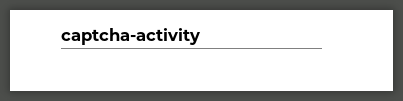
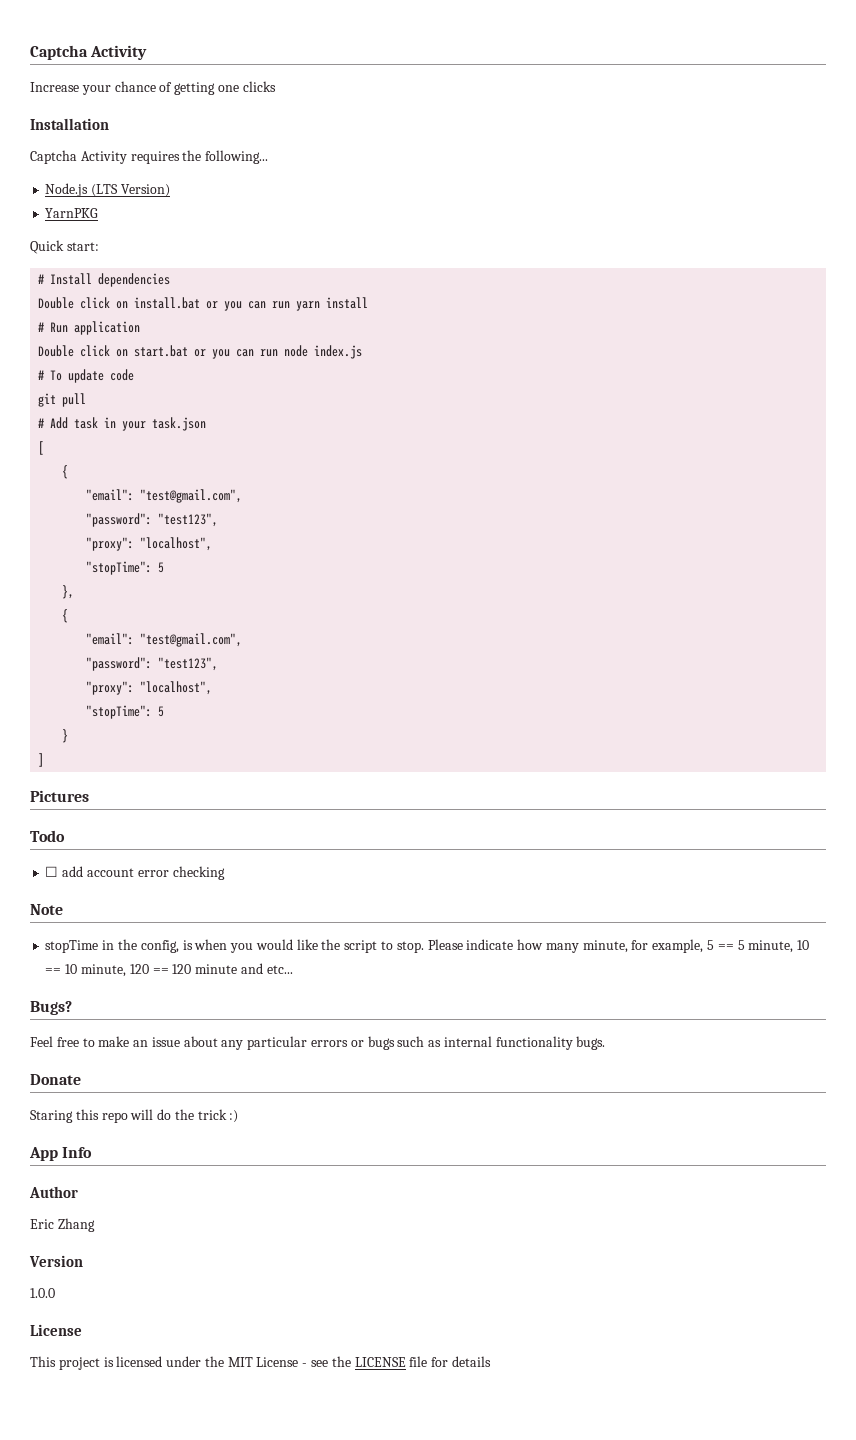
[61,28,200,45] captcha-activity -> [30,45,148,60] [30,81,276,95] [30,118,109,130] [30,150,269,164] [45,183,170,197] [45,208,99,218] [30,240,99,254] [38,273,171,287] [38,297,369,311] [38,321,141,335] [38,345,363,359] [38,369,135,383] [38,393,87,407] [38,417,207,431] [38,441,45,455] [62,465,69,479] [86,489,243,503] [86,513,219,527] [86,537,213,551] [86,561,165,575] [62,585,75,599] [62,609,69,623] [86,633,243,647] [86,657,219,671] [86,681,213,695] [86,705,165,719] [62,729,69,743] [38,753,45,767] [30,790,89,802] [30,830,65,842] [45,866,225,880] [30,904,63,915] [45,939,810,953] [45,963,293,977] [30,1001,72,1015] [30,1036,606,1050] [30,1074,81,1085] [30,1109,239,1123] [29,1147,93,1161] [29,1186,78,1198] [30,1218,95,1232] [29,1255,83,1267] [30,1288,55,1298] [30,1324,82,1336] [30,1356,491,1370] Captcha Activity // Increase your chance of getting one clicks // Installation // Captcha Activity requires the following... // Node.js (LTS Version) // YarnPKG // Quick start: // # Install dependencies // Double click on install.bat or you can run yarn install // # Run application // Double click on start.bat or you can run node index.js // # To update code // git pull // # Add task in your task.json // [ // { // "email": "test@gmail.com", // "password": "test123", // "proxy": "localhost", // "stopTime": 5 // }, // { // "email": "test@gmail.com", // "password": "test123", // "proxy": "localhost", // "stopTime": 5 // } // ] // Pictures // Todo // ☐ add account error checking // Note // stopTime in the config, is when you would like the script to stop. Please indicate how many minute, for example, 5 == 5 minute, 10 == 10 minute, 120 == 120 minute and etc... // Bugs? // Feel free to make an issue about any particular errors or bugs such as internal functionality bugs. // Donate // Staring this repo will do the trick :) // App Info // Author // Eric Zhang // Version // 1.0.0 // License // This project is licensed under the MIT License - see the LICENSE file for details

